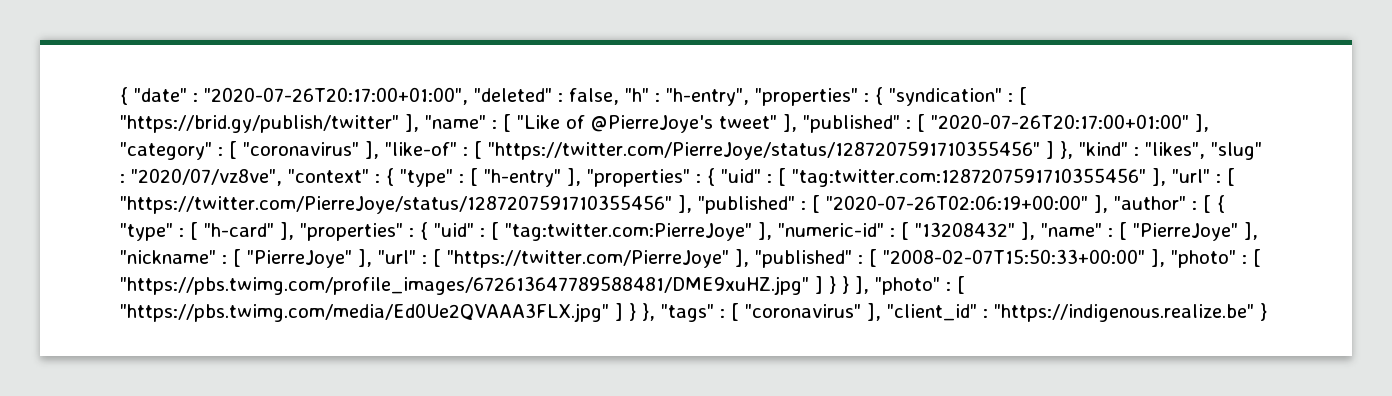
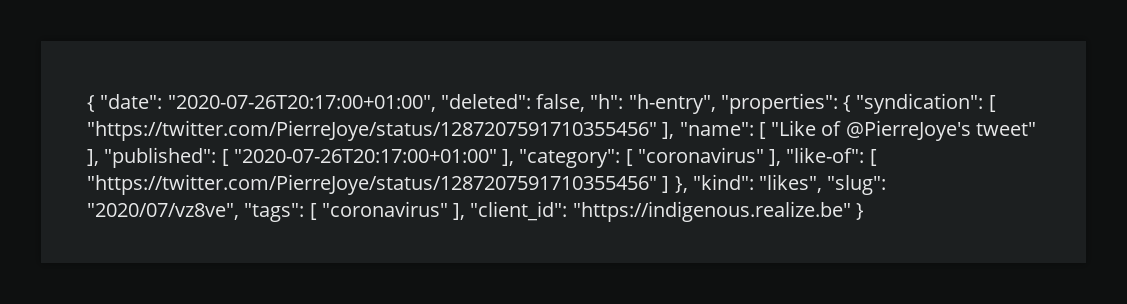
[120,87,1027,106] [120,114,497,133] { "date" : "2020-07-26T20:17:00+01:00", "deleted" : false, "h" : "h-entry", "properties" : { "syndication" : [ "https://brid.gy/publish/twitter" ], "name" : -> [87,93,996,114] [87,120,754,141] { "date": "2020-07-26T20:17:00+01:00", "deleted": false, "h": "h-entry", "properties": { "syndication": [ "https://twitter.com/PierreJoye/status/1287207591710355456" ], "name":
[802,115,911,133] "published" : -> [104,147,217,168] "published":
[120,141,468,160] "category" : [ "coronavirus" ], "like-of" : -> [519,147,865,168] "category": [ "coronavirus" ], "like-of":
[1078,142,1262,160] [120,168,1235,187] [120,195,1225,214] [120,222,1258,241] [120,249,1261,268] [120,276,965,295] [120,303,988,322] "kind" : "likes", "slug" : "2020/07/vz8ve", "context" : { "type" : [ "h-entry" ], "properties" : { "uid" : [ "tag:twitter.com:1287207591710355456" ], "url" : [ "https://twitter.com/PierreJoye/status/1287207591710355456" ], "published" : [ "2020-07-26T02:06:19+00:00" ], "author" : [ { "type" : [ "h-card" ], "properties" : { "uid" : [ "tag:twitter.com:PierreJoye" ], "numeric-id" : [ "13208432" ], "name" : [ "PierreJoye" ], "nickname" : [ "PierreJoye" ], "url" : [ "https://twitter.com/PierreJoye" ], "published" : [ "2008-02-07T15:50:33+00:00" ], "photo" : [ "https://pbs.twimg.com/profile_images/672613647789588481/DME9xuHZ.jpg" ] } } ], "photo" : [ "https://pbs.twimg.com/media/Ed0Ue2QVAAA3FLX.jpg" ] } }, "tags" : [ "coronavirus" ], "client_id" : -> [692,174,887,195] [87,201,568,222] "kind": "likes", "slug": "2020/07/vz8ve", "tags": [ "coronavirus" ], "client_id":

